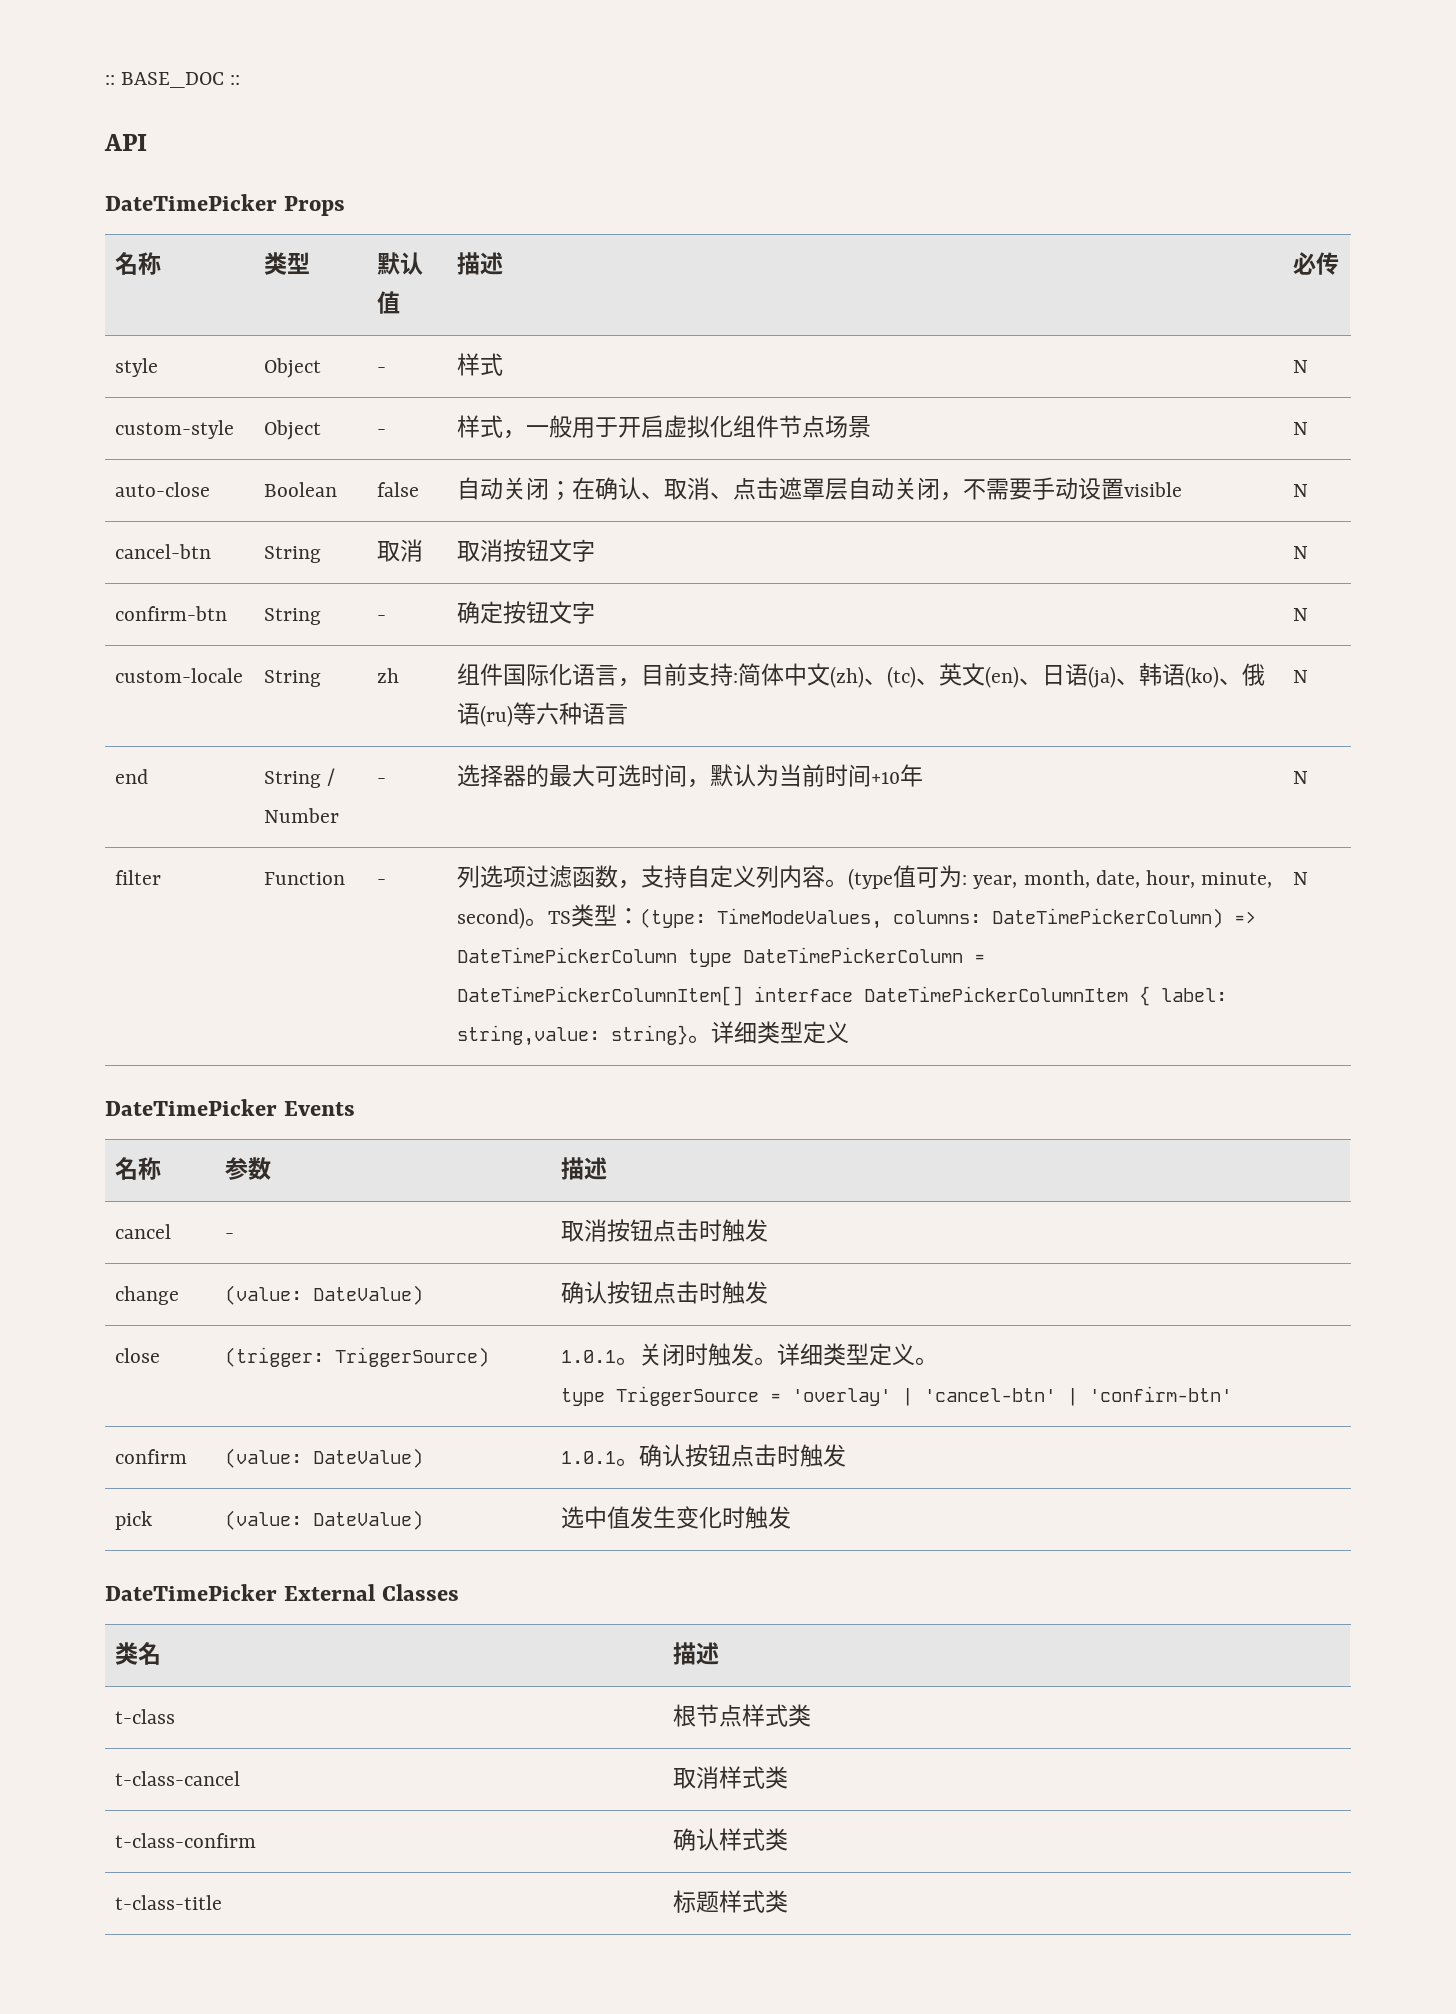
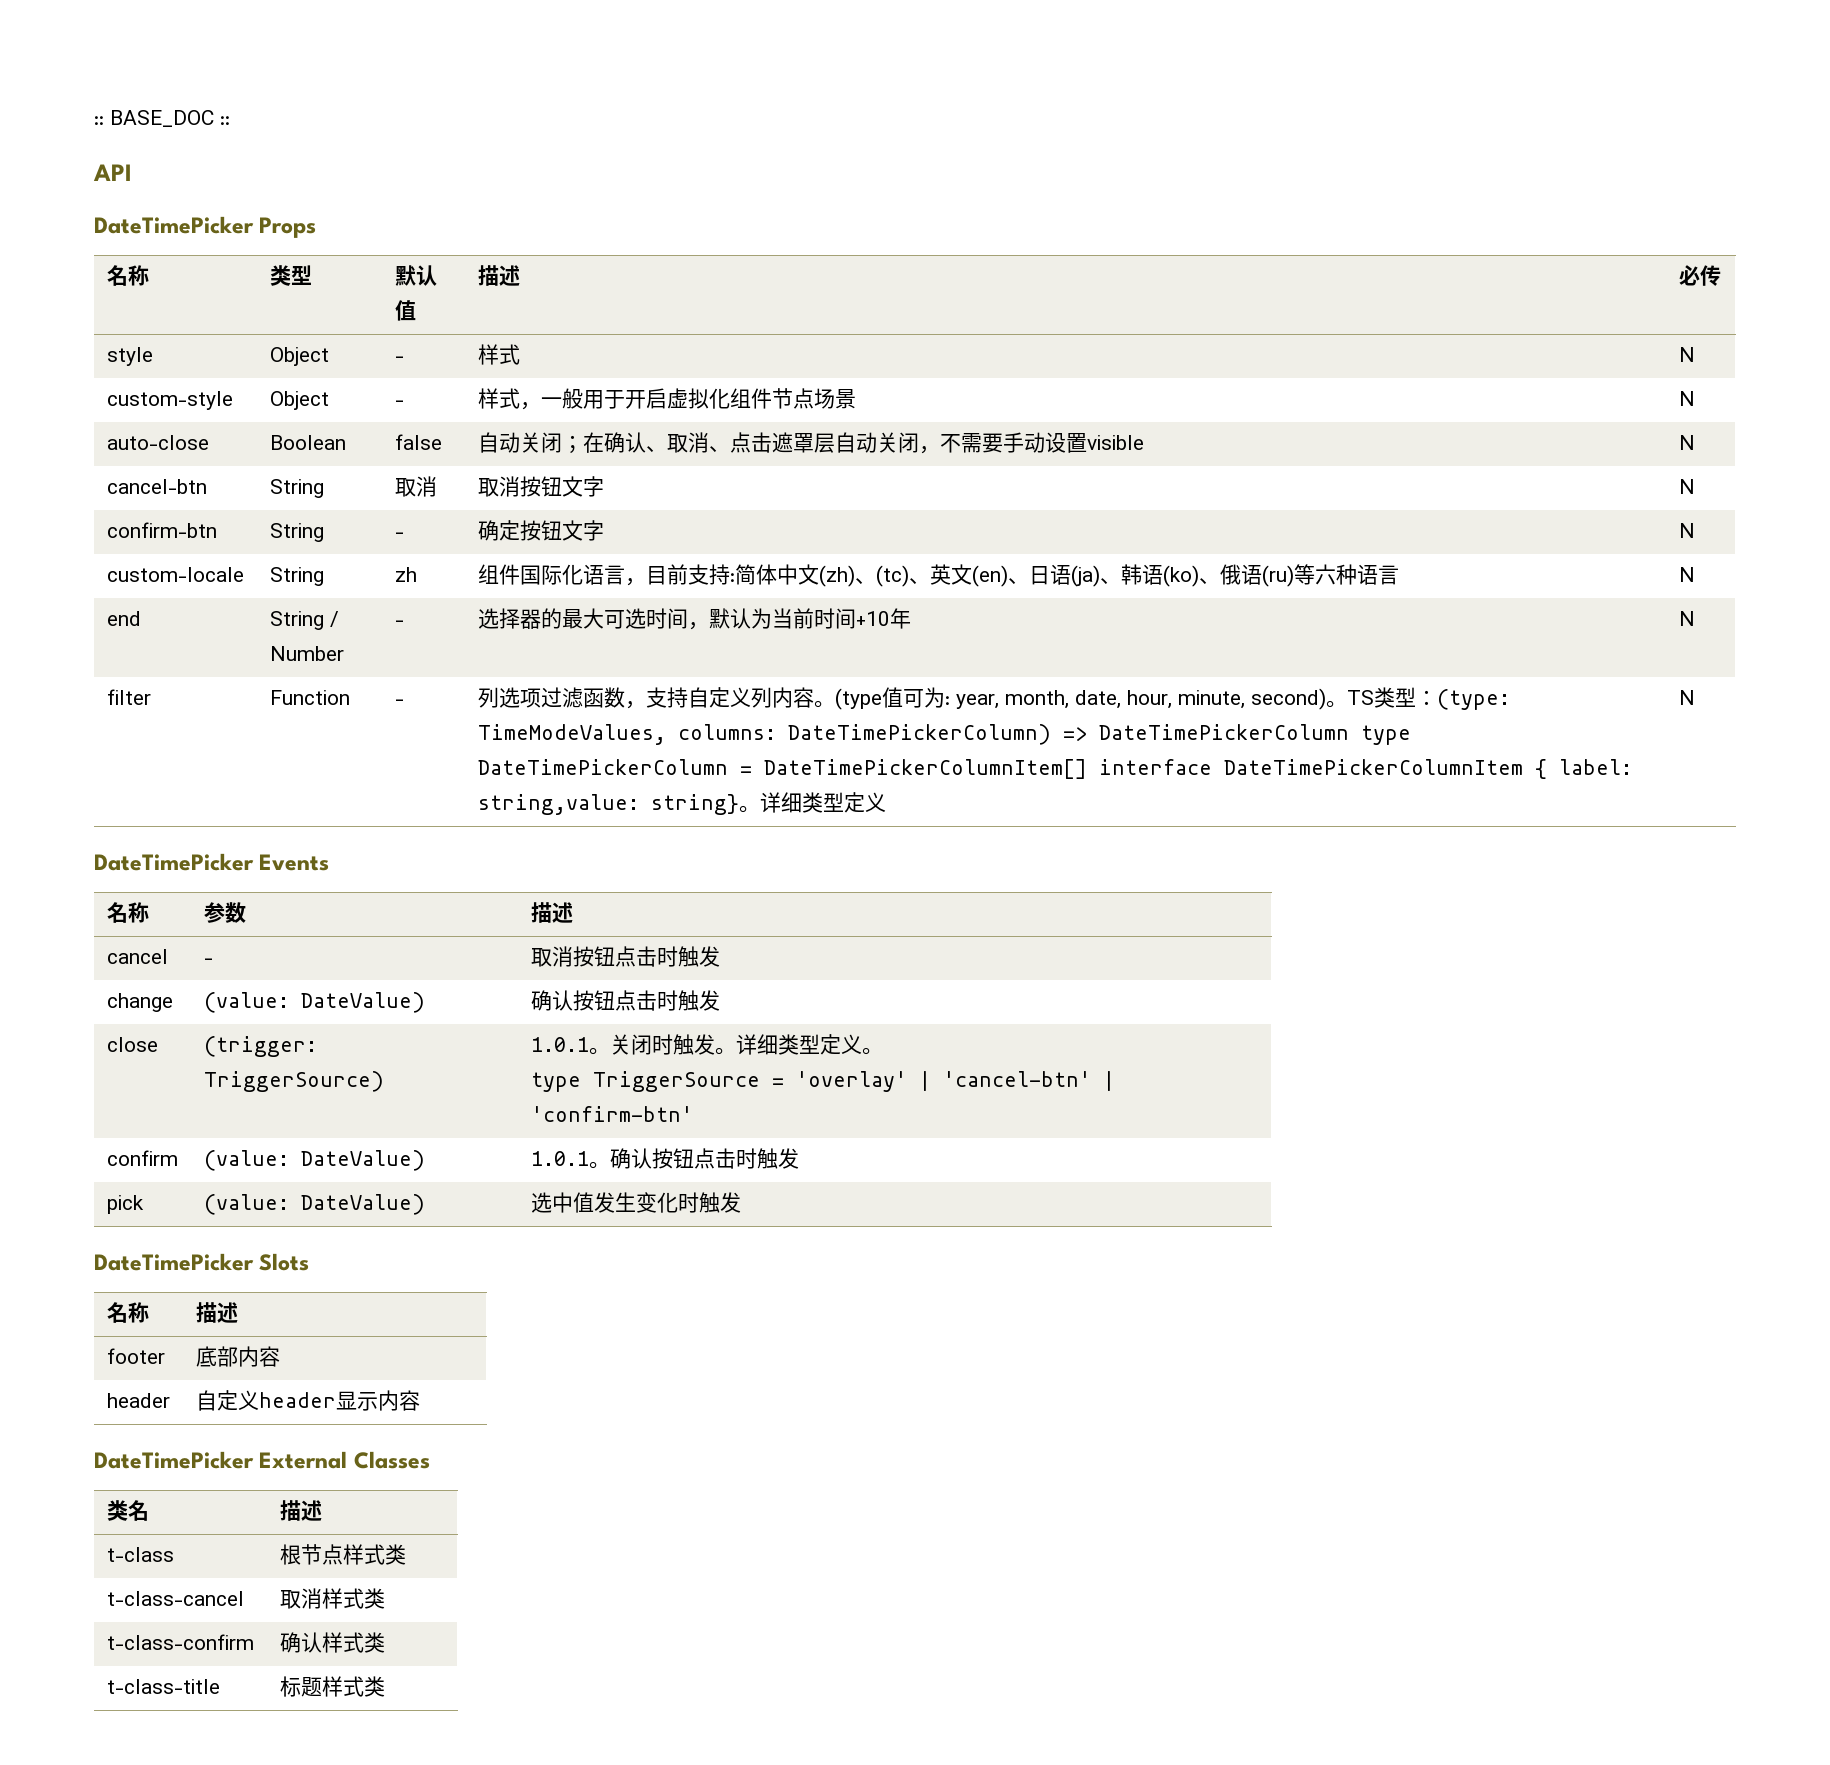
(792, 1517) none -> [94,1253,310,1271] [106,1302,149,1323] [195,1302,238,1323] [106,1348,165,1364] [195,1346,280,1367] [106,1393,170,1408] [195,1390,420,1411] // DateTimePicker Slots // 名称 | 描述 // footer | 底部内容 // header | 自定义header显示内容

